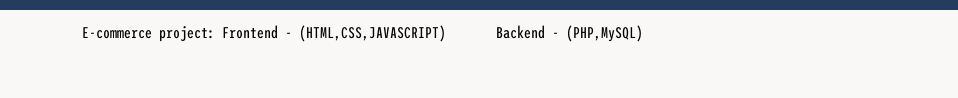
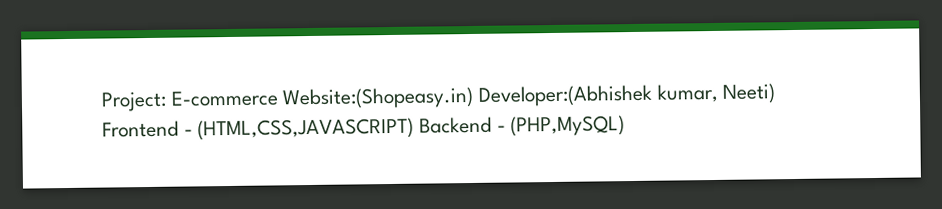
[82,26,215,42] E-commerce project: -> [101,83,777,112] Project: E-commerce Website:(Shopeasy.in) Developer:(Abhishek kumar, Neeti)

